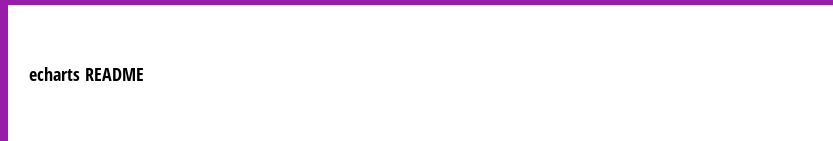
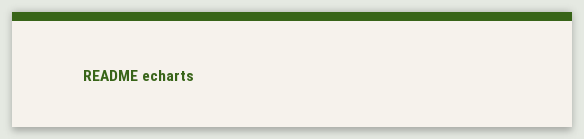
[29,67,144,81] echarts README -> [83,70,195,81] README echarts

